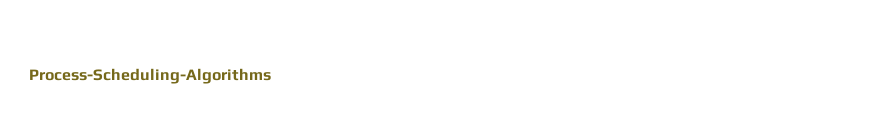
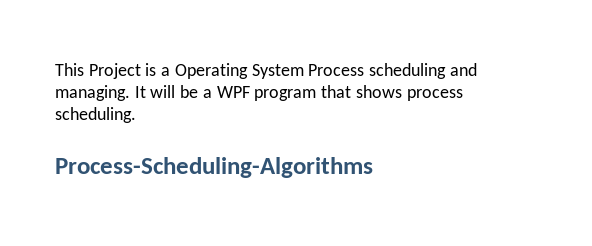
(29, 76) none -> [55,63,477,79] [55,85,463,101] [55,107,136,123] This Project is a Operating System Process scheduling and managing. It will be a WPF program that shows process scheduling. //

